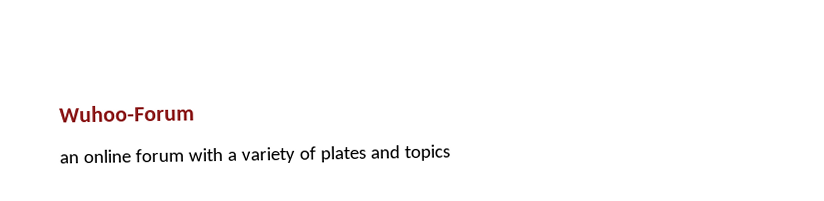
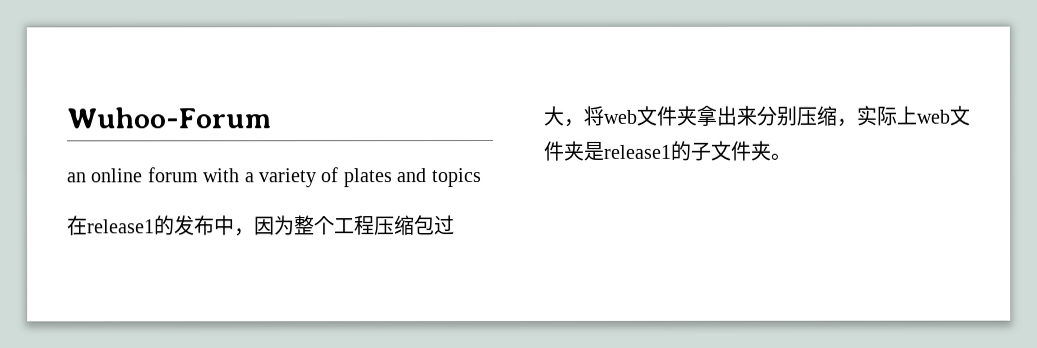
(450, 153) none -> [67,215,455,237] [543,105,970,127] [543,140,791,161] // 在release1的发布中，因为整个工程压缩包过大，将web文件夹拿出来分别压缩，实际上web文件夹是release1的子文件夹。

